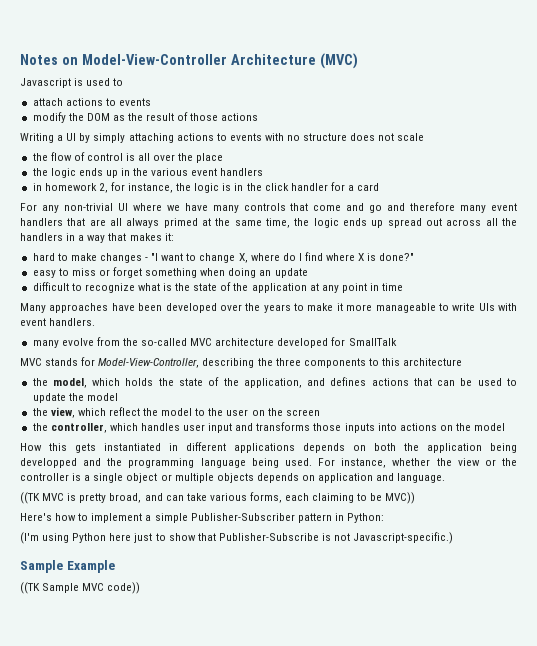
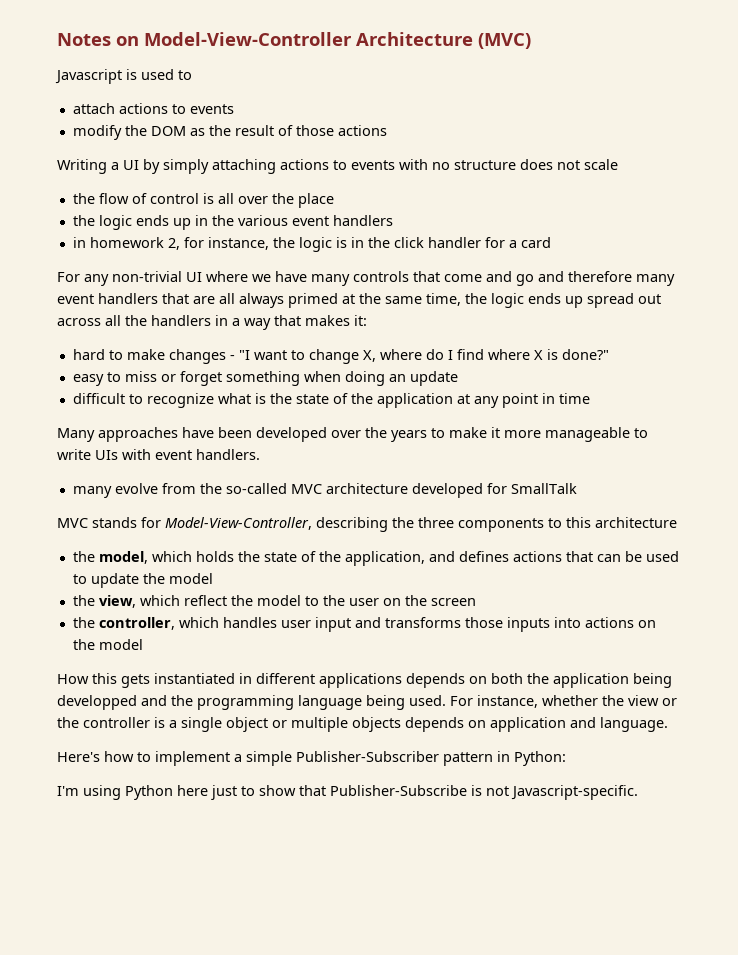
[20,492,416,504] // ((TK MVC is pretty broad, and can take various forms, each claiming to be MVC)) -> (668, 724) none
[20,532,39,544] (I'm -> [57,786,79,796] I'm
[353,532,454,544] [20,560,115,573] [20,582,141,594] Javascript-specific.) // Sample Example // ((TK Sample MVC code)) -> [511,785,638,800] Javascript-specific.

